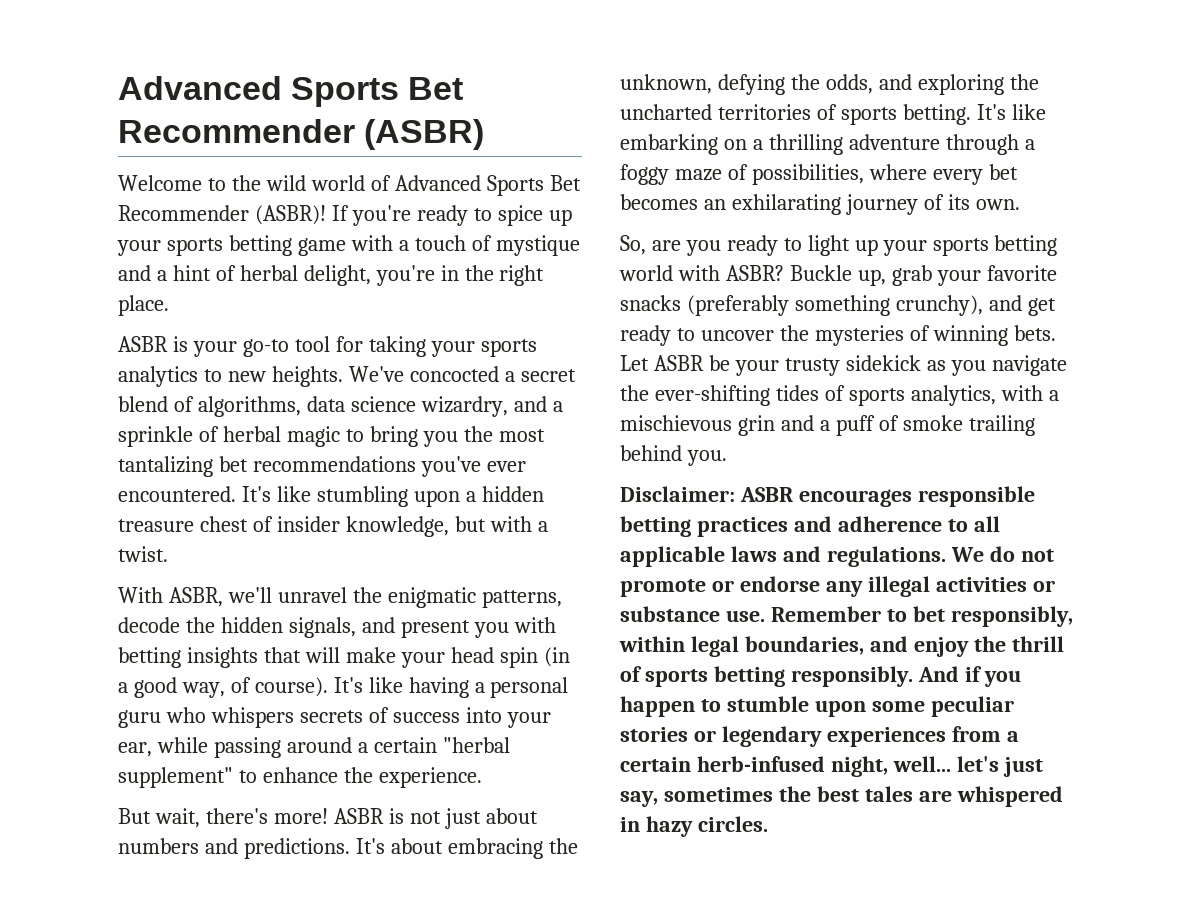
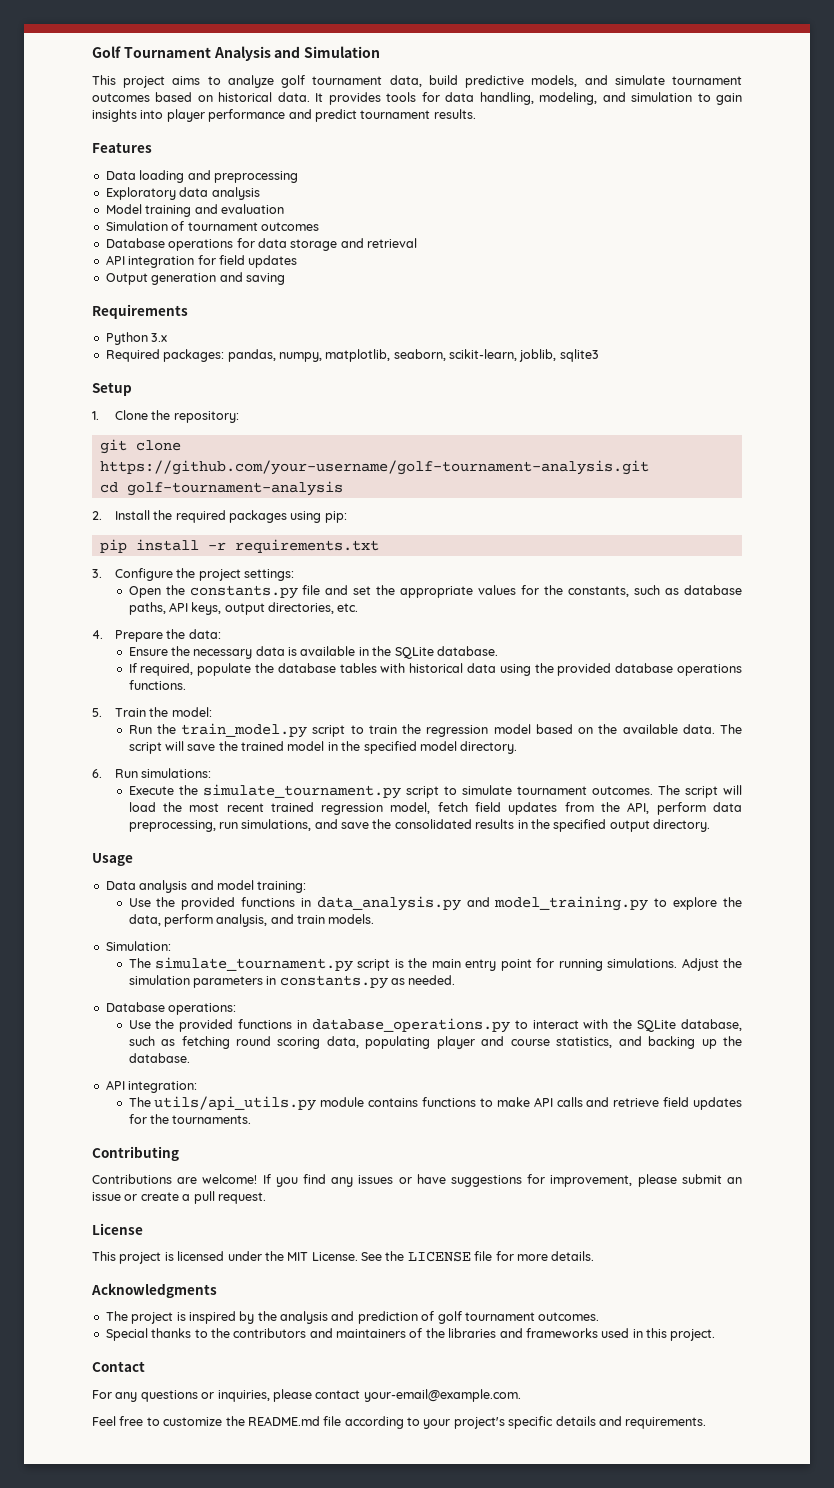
[118,76,464,107] [118,119,485,150] [118,175,581,196] [118,205,572,226] [117,235,580,256] [118,265,545,286] [118,295,169,316] [118,336,537,357] [118,366,576,387] [118,396,563,417] [118,426,545,447] [118,456,526,477] [118,486,544,507] [118,516,548,537] [118,546,168,562] [118,587,562,608] [118,617,556,638] [118,647,570,668] [118,677,569,698] [118,707,551,728] [118,737,510,758] [118,767,482,788] [118,808,538,829] [118,838,578,859] [620,74,1039,95] [620,104,1046,125] [620,134,1035,155] [620,164,1018,185] [620,194,1020,215] [620,235,1058,256] [619,265,1057,286] [620,295,1056,316] [620,325,1056,346] [620,355,1067,376] [620,385,1059,406] [620,415,1035,436] [620,445,727,466] [620,486,1035,507] [620,516,1000,537] [620,546,1054,567] [620,576,1055,597] [620,606,1073,627] [619,636,1064,657] [620,666,1021,687] [620,696,1014,717] [620,726,1019,747] [620,756,1043,777] [620,786,1063,807] [620,816,768,837] Advanced Sports Bet Recommender (ASBR) // Welcome to the wild world of Advanced Sports Bet Recommender (ASBR)! If you're ready to spice up your sports betting game with a touch of mystique and a hint of herbal delight, you're in the right place. // ASBR is your go-to tool for taking your sports analytics to new heights. We've concocted a secret blend of algorithms, data science wizardry, and a sprinkle of herbal magic to bring you the most tantalizing bet recommendations you've ever encountered. It's like stumbling upon a hidden treasure chest of insider knowledge, but with a twist. // With ASBR, we'll unravel the enigmatic patterns, decode the hidden signals, and present you with betting insights that will make your head spin (in a good way, of course). It's like having a personal guru who whispers secrets of success into your ear, while passing around a certain "herbal supplement" to enhance the experience. // But wait, there's more! ASBR is not just about numbers and predictions. It's about embracing the unknown, defying the odds, and exploring the uncharted territories of sports betting. It's like embarking on a thrilling adventure through a foggy maze of possibilities, where every bet becomes an exhilarating journey of its own. // So, are you ready to light up your sports betting world with ASBR? Buckle up, grab your favorite snacks (preferably something crunchy), and get ready to uncover the mysteries of winning bets. Let ASBR be your trusty sidekick as you navigate the ever-shifting tides of sports analytics, with a mischievous grin and a puff of smoke trailing behind you. // Disclaimer: ASBR encourages responsible betting practices and adherence to all applicable laws and regulations. We do not promote or endorse any illegal activities or substance use. Remember to bet responsibly, within legal boundaries, and enjoy the thrill of sports betting responsibly. And if you happen to stumble upon some peculiar stories or legendary experiences from a certain herb-infused night, well... let's just say, sometimes the best tales are whispered in hazy circles. -> [92,46,381,61] [92,75,742,88] [92,92,742,105] [92,109,476,122] [92,142,152,153] [105,170,298,183] [105,187,260,200] [105,204,284,217] [105,221,319,231] [105,238,417,251] [105,255,298,268] [105,272,285,285] [92,304,188,319] [105,332,168,345] [105,349,599,362] [92,382,132,396] [92,410,239,423] [99,439,181,454] [99,460,649,475] [99,481,343,496] [92,510,347,523] [99,539,379,553] [92,568,294,581] [128,585,742,599] [128,602,359,615] [92,629,221,642] [128,646,498,659] [128,663,743,676] [128,680,186,690] [92,707,212,717] [128,723,742,738] [128,741,518,754] [92,768,212,778] [128,784,742,799] [128,802,742,815] [128,819,711,832] [92,853,133,866] [105,880,307,893] [128,896,742,911] [128,914,375,927] [105,941,171,951] [128,957,743,972] [128,975,456,989] [105,1002,237,1015] [128,1018,743,1033] [128,1036,743,1049] [128,1053,190,1063] [105,1080,198,1093] [128,1096,742,1111] [128,1114,252,1124] [92,1146,179,1161] [92,1174,742,1187] [92,1191,266,1204] [92,1223,143,1235] [92,1251,595,1264] [91,1283,217,1298] [105,1311,600,1324] [105,1328,716,1341] [92,1361,145,1372] [92,1389,521,1402] [92,1416,707,1429] Golf Tournament Analysis and Simulation // This project aims to analyze golf tournament data, build predictive models, and simulate tournament outcomes based on historical data. It provides tools for data handling, modeling, and simulation to gain insights into player performance and predict tournament results. // Features // Data loading and preprocessing // Exploratory data analysis // Model training and evaluation // Simulation of tournament outcomes // Database operations for data storage and retrieval // API integration for field updates // Output generation and saving // Requirements // Python 3.x // Required packages: pandas, numpy, matplotlib, seaborn, scikit-learn, joblib, sqlite3 // Setup // 1. Clone the repository: // git clone https://github.com/your-username/golf-tournament-analysis.git // cd golf-tournament-analysis // 2. Install the required packages using pip: // pip install -r requirements.txt // 3. Configure the project settings: // Open the constants.py file and set the appropriate values for the constants, such as database paths, API keys, output directories, etc. // 4. Prepare the data: // Ensure the necessary data is available in the SQLite database. // If required, populate the database tables with historical data using the provided database operations functions. // 5. Train the model: // Run the train_model.py script to train the regression model based on the available data. The script will save the trained model in the specified model directory. // 6. Run simulations: // Execute the simulate_tournament.py script to simulate tournament outcomes. The script will load the most recent trained regression model, fetch field updates from the API, perform data preprocessing, run simulations, and save the consolidated results in the specified output directory. // Usage // Data analysis and model training: // Use the provided functions in data_analysis.py and model_training.py to explore the data, perform analysis, and train models. // Simulation: // The simulate_tournament.py script is the main entry point for running simulations. Adjust the simulation parameters in constants.py as needed. // Database operations: // Use the provided functions in database_operations.py to interact with the SQLite database, such as fetching round scoring data, populating player and course statistics, and backing up the database. // API integration: // The utils/api_utils.py module contains functions to make API calls and retrieve field updates for the tournaments. // Contributing // Contributions are welcome! If you find any issues or have suggestions for improvement, please submit an issue or create a pull request. // License // This project is licensed under the MIT License. See the LICENSE file for more details. // Acknowledgments // The project is inspired by the analysis and prediction of golf tournament outcomes. // Special thanks to the contributors and maintainers of the libraries and frameworks used in this project. // Contact // For any questions or inquiries, please contact your-email@example.com. // Feel free to customize the README.md file according to your project's specific details and requirements.

